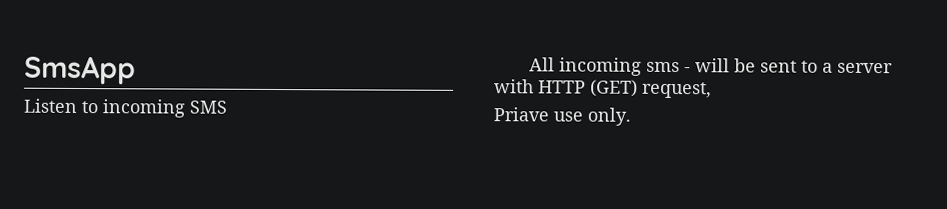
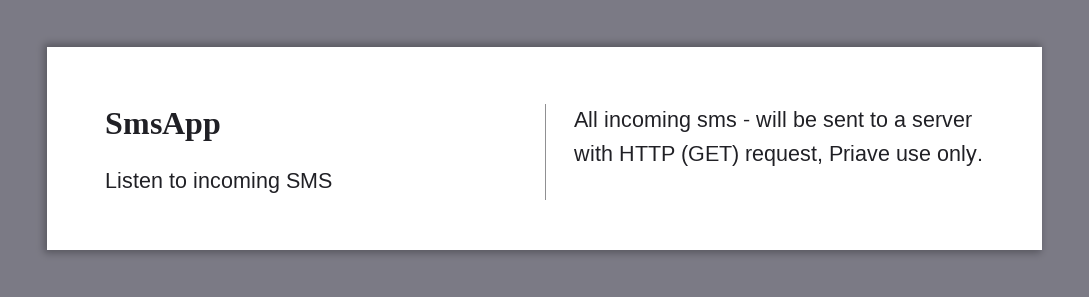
(712, 90) // -> (823, 156) none

